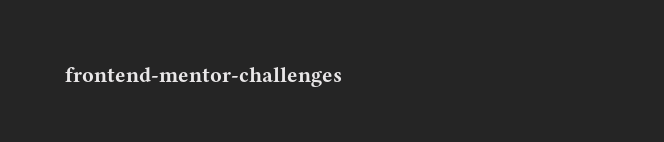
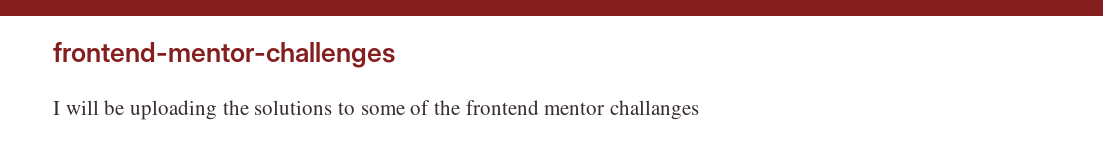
(342, 77) none -> [53,100,700,120] // I will be uploading the solutions to some of the frontend mentor challanges

